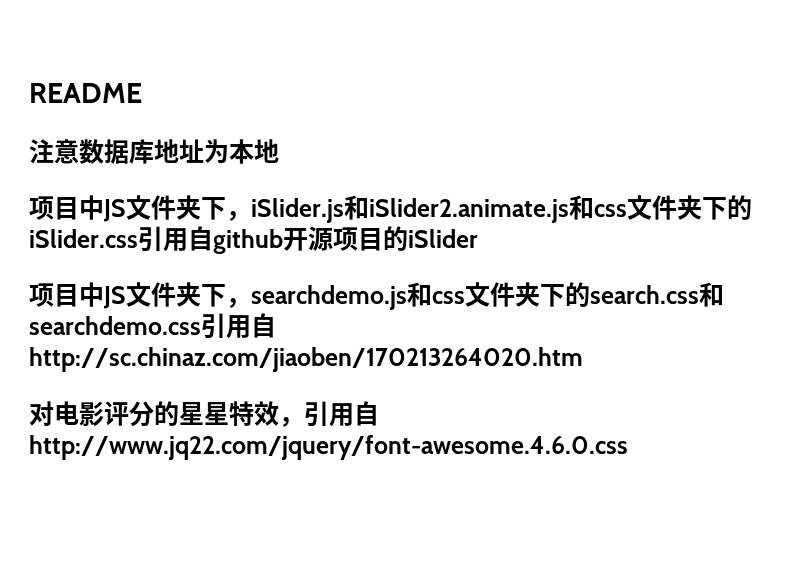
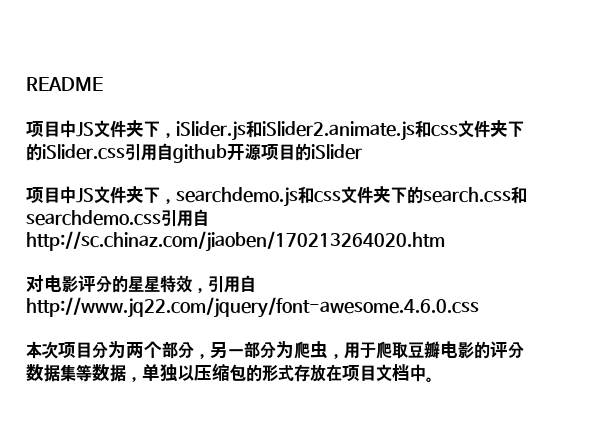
[29,139,279,164] // 注意数据库地址为本地 -> (103, 84) none
(628, 447) none -> [26,341,524,360] [26,363,434,383] // 本次项目分为两个部分，另一部分为爬虫，用于爬取豆瓣电影的评分数据集等数据，单独以压缩包的形式存放在项目文档中。

